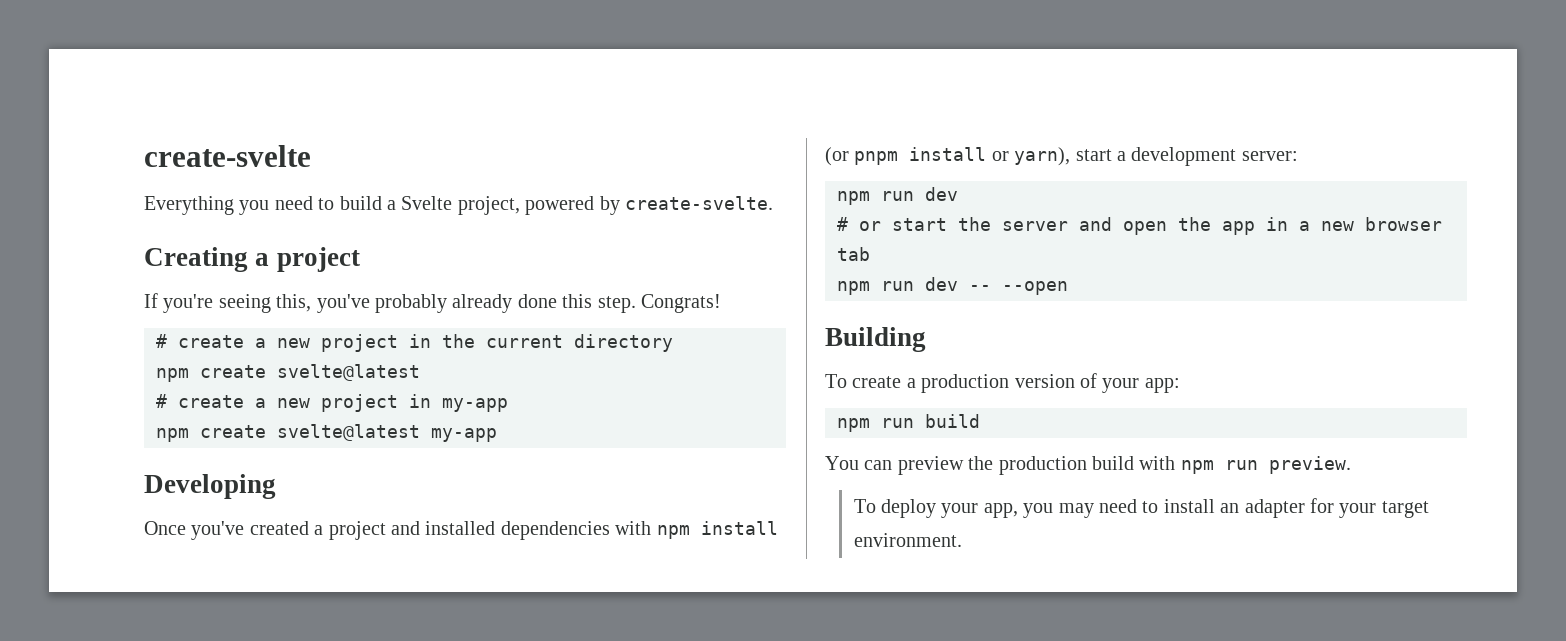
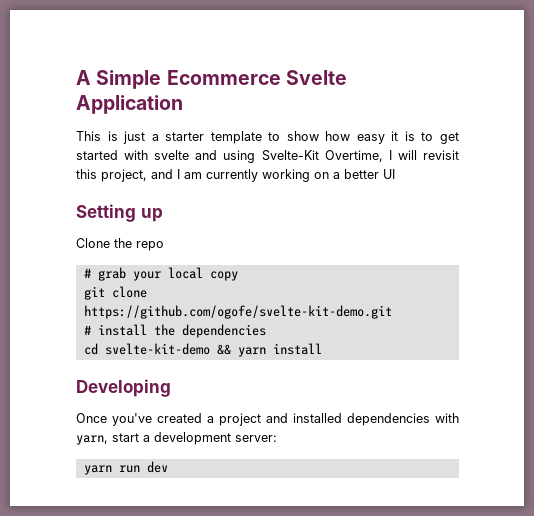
[144,145,311,167] [144,196,773,215] [144,247,360,272] [144,293,721,313] [156,334,673,352] [156,364,420,382] [156,394,508,412] [156,424,497,442] create-svelte // Everything you need to build a Svelte project, powered by create-svelte. // Creating a project // If you're seeing this, you've probably already done this step. Congrats! // # create a new project in the current directory // npm create svelte@latest // # create a new project in my-app // npm create svelte@latest my-app -> [76,70,347,89] [76,95,183,114] [76,131,460,144] [76,150,459,163] [76,169,395,182] [76,204,163,222] [76,238,164,251] [83,267,238,281] [83,286,147,300] [83,305,392,319] [83,324,266,338] [83,343,322,357] A Simple Ecommerce Svelte Application // This is just a starter template to show how easy it is to get started with svelte and using Svelte-Kit Overtime, I will revisit this project, and I am currently working on a better UI // Setting up // Clone the repo // # grab your local copy // git clone https://github.com/ogofe/svelte-kit-demo.git // # install the dependencies // cd svelte-kit-demo && yarn install
[656,521,778,539] [825,147,1071,166] npm install (or pnpm install or yarn), -> [76,435,108,445] yarn,
[837,187,958,205] [837,217,1442,235] [837,247,870,261] [837,277,1068,295] [825,327,926,352] [825,373,1180,393] [837,414,980,432] [825,456,1351,475] [853,498,1429,518] [853,533,962,547] npm run dev // # or start the server and open the app in a new browser tab // npm run dev -- --open // Building // To create a production version of your app: // npm run build // You can preview the production build with npm run preview. // To deploy your app, you may need to install an adapter for your target environment. -> [83,461,168,475] yarn run dev

